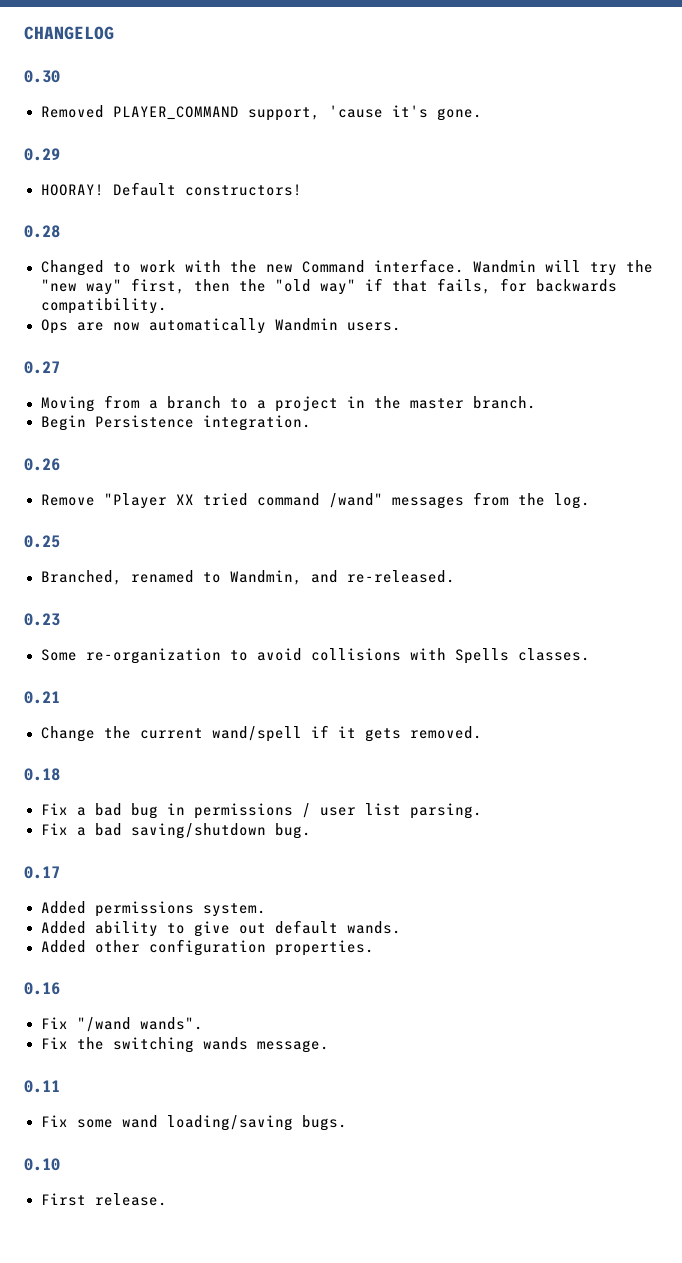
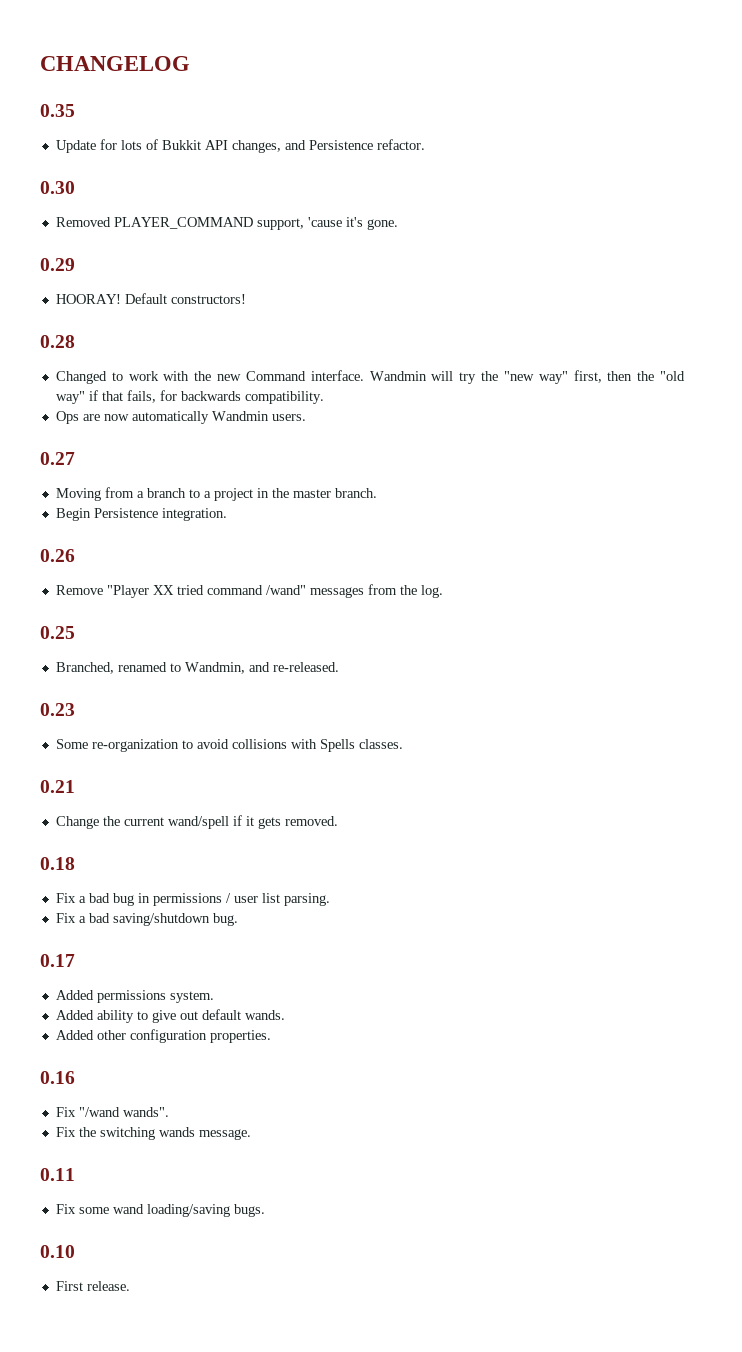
(114, 33) none -> [40,104,75,117] [55,139,425,153] // 0.35 // Update for lots of Bukkit API changes, and Persistence refactor.

